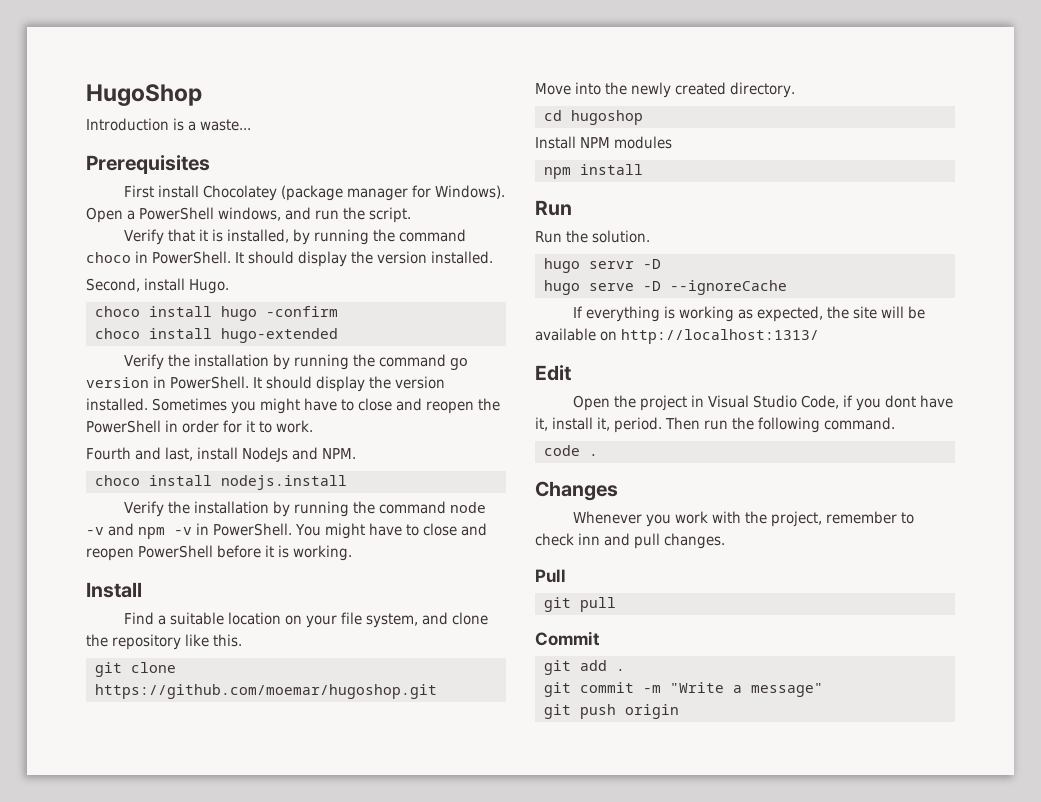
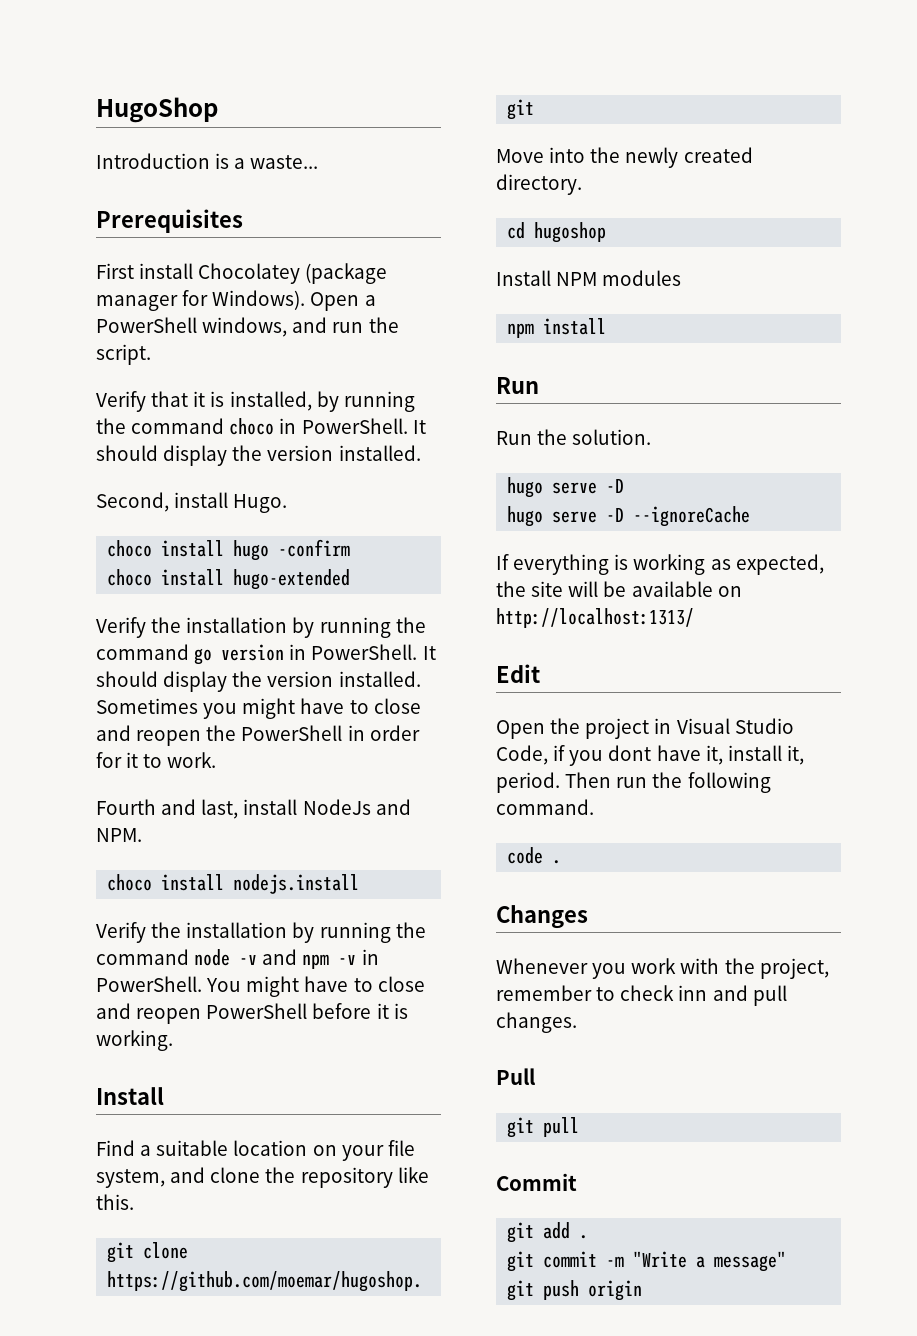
[588,261,634,269] servr -> [552,482,598,494] serve

